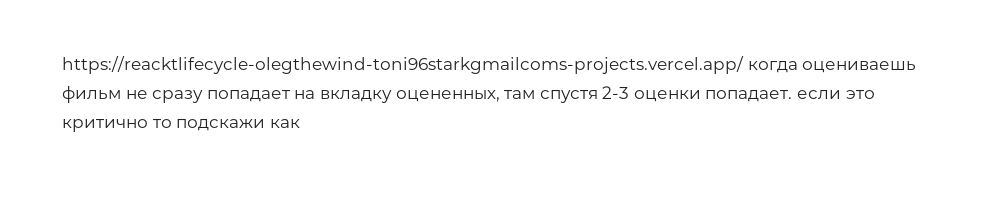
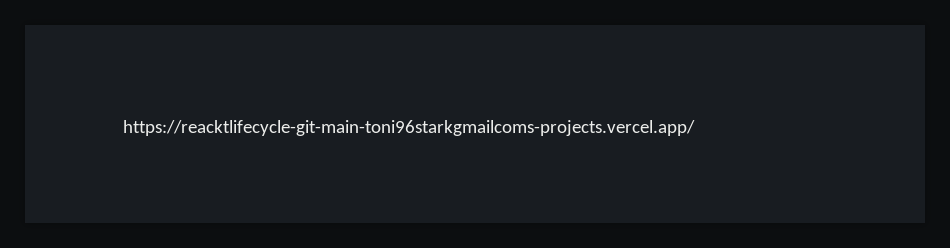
[62,56,917,74] [62,86,875,103] [62,119,300,132] https://reacktlifecycle-olegthewind-toni96starkgmailcoms-projects.vercel.app/ когда оцениваешь фильм не сразу попадает на вкладку оцененных, там спустя 2-3 оценки попадает. если это критично то подскажи как -> [123,120,695,136] https://reacktlifecycle-git-main-toni96starkgmailcoms-projects.vercel.app/

